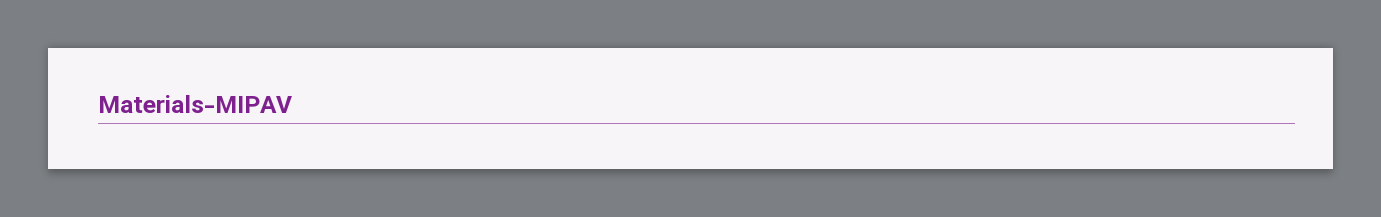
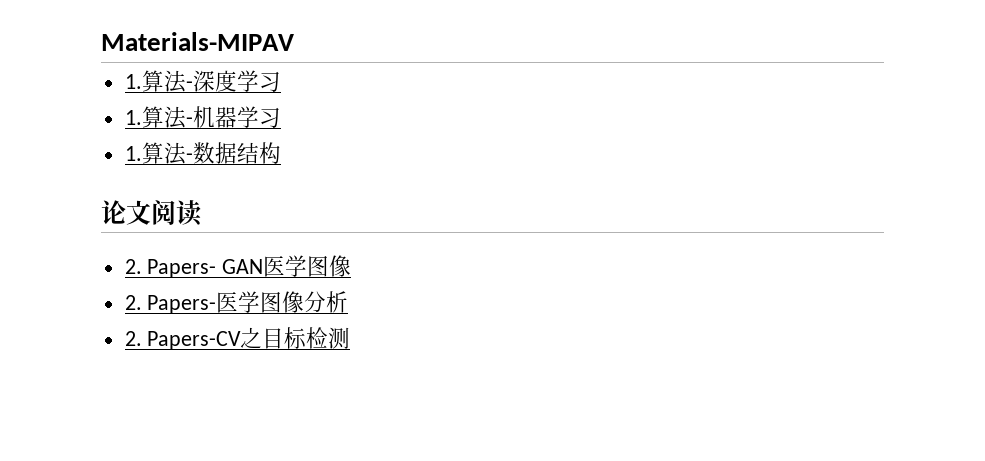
(292, 104) none -> [124,70,281,93] [124,106,281,129] [124,142,281,165] [101,200,202,226] [124,255,352,278] [124,291,349,314] [124,327,351,350] // 1.算法-深度学习 // 1.算法-机器学习 // 1.算法-数据结构 // 论文阅读 // 2. Papers- GAN医学图像 // 2. Papers-医学图像分析 // 2. Papers-CV之目标检测

